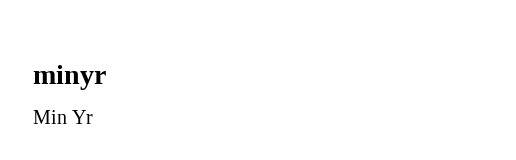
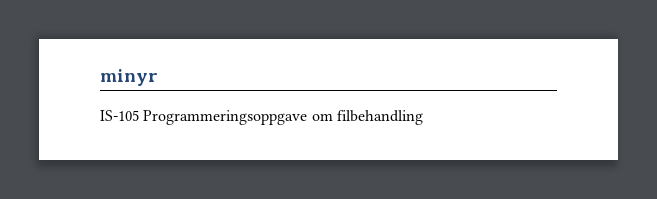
[33,110,94,124] Min Yr -> [100,110,423,125] IS-105 Programmeringsoppgave om filbehandling

